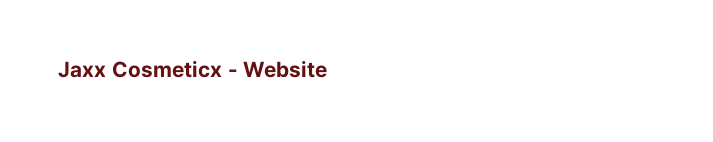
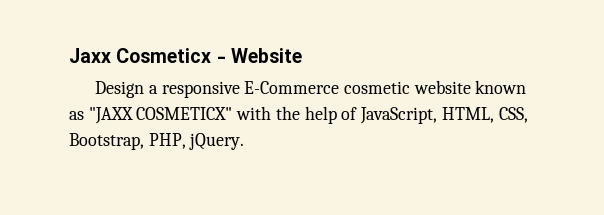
(328, 69) none -> [95,80,527,98] [69,106,528,124] [69,133,245,150] // Design a responsive E-Commerce cosmetic website known as "JAXX COSMETICX" with the help of JavaScript, HTML, CSS, Bootstrap, PHP, jQuery.

